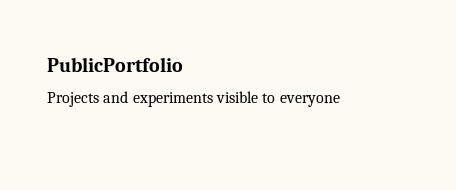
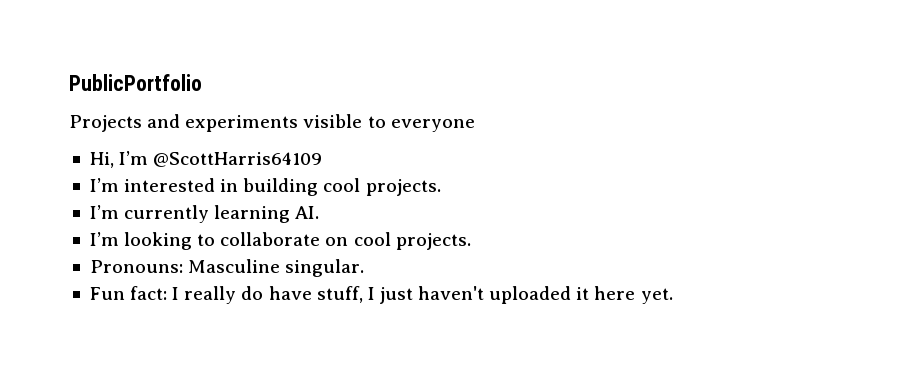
(340, 101) none -> [89,151,323,168] [89,178,441,196] [89,205,320,223] [89,232,471,250] [89,259,365,277] [89,286,673,304] // Hi, I’m @ScottHarris64109 // I’m interested in building cool projects. // I’m currently learning AI. // I’m looking to collaborate on cool projects. // Pronouns: Masculine singular. // Fun fact: I really do have stuff, I just haven't uploaded it here yet.

